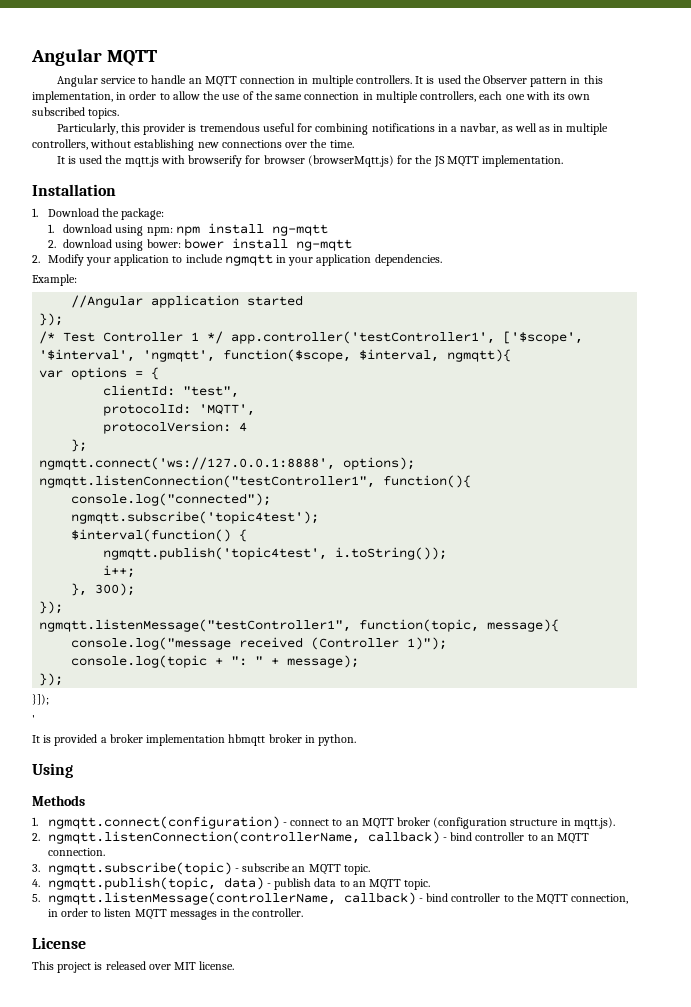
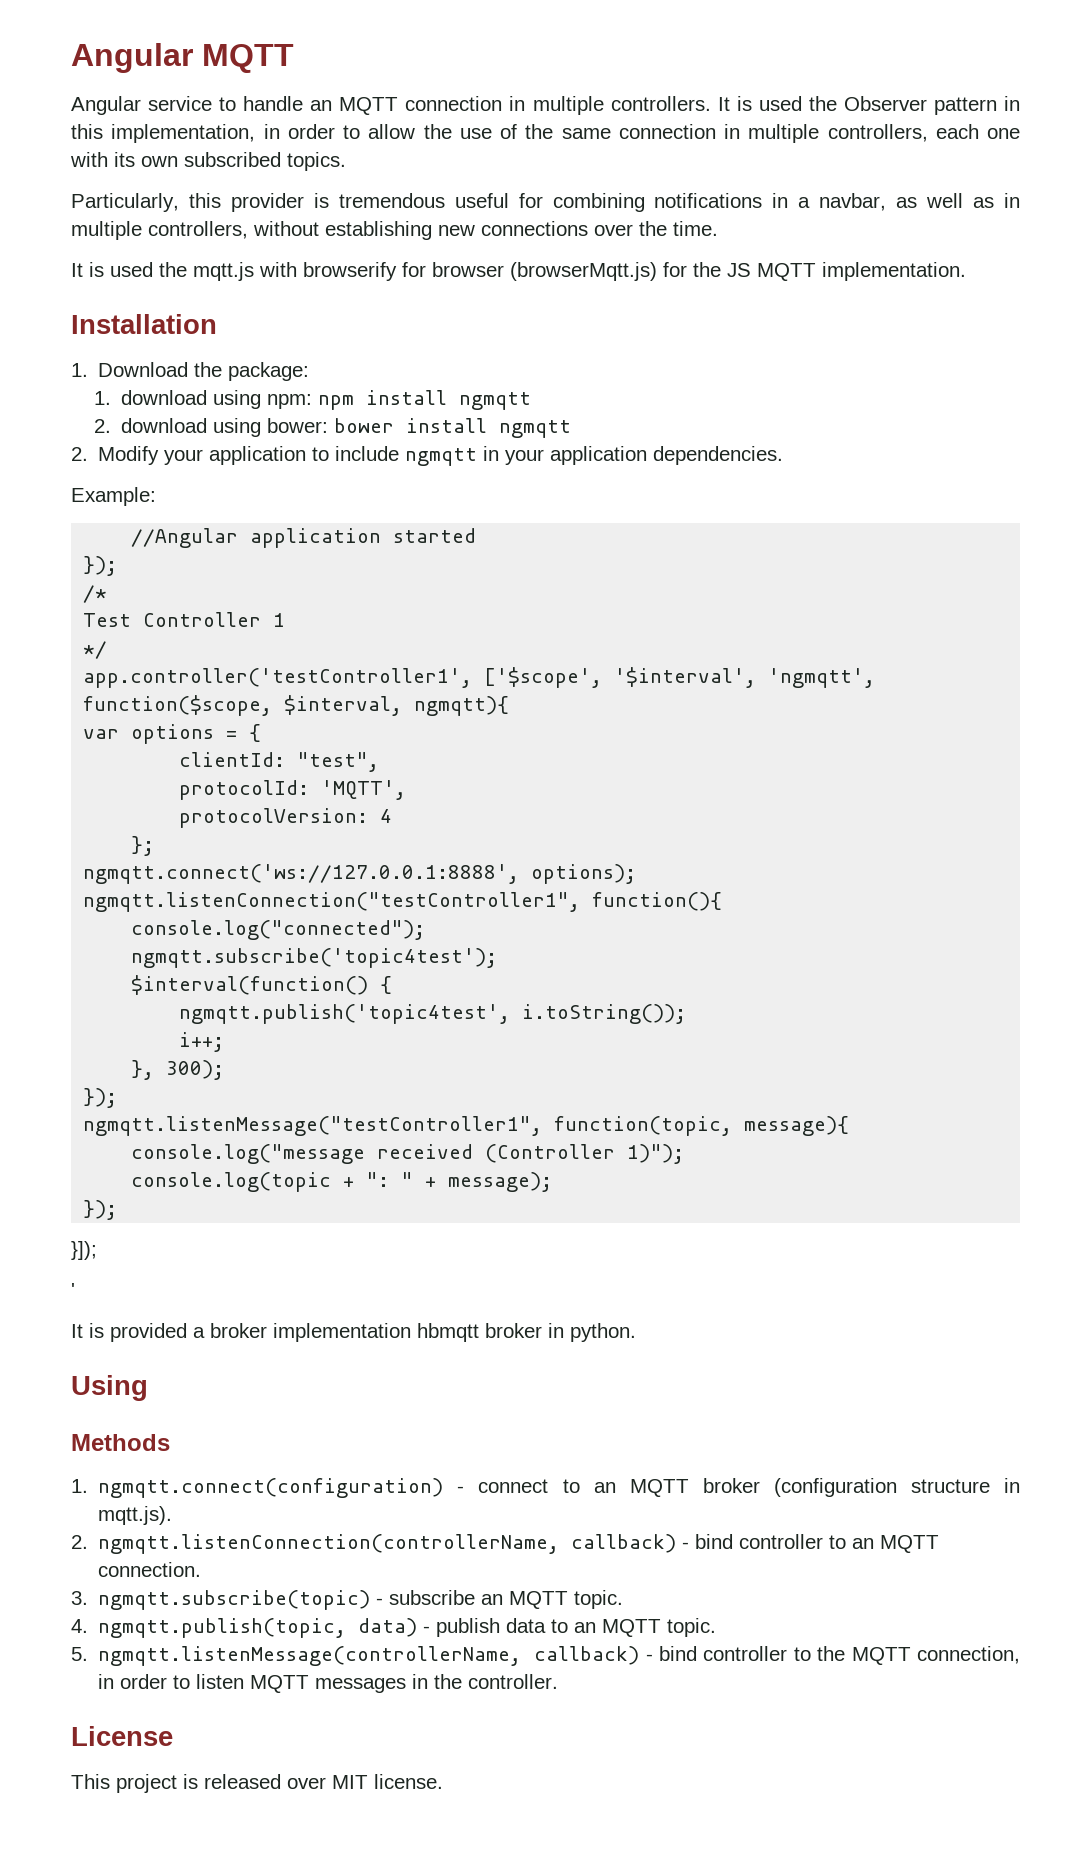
[271,224,328,236] ng-mqtt -> [458,392,531,410] ngmqtt
[295,239,352,251] ng-mqtt -> [498,420,571,438] ngmqtt
(56, 337) none -> (108, 594) //
(200, 336) none -> (286, 620) //
(224, 337) none -> (108, 650) //

